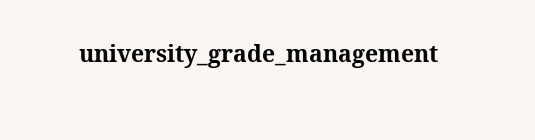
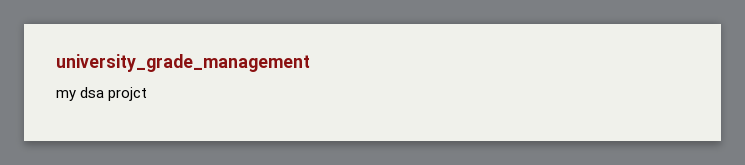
(438, 56) none -> [56,87,148,101] // my dsa projct

